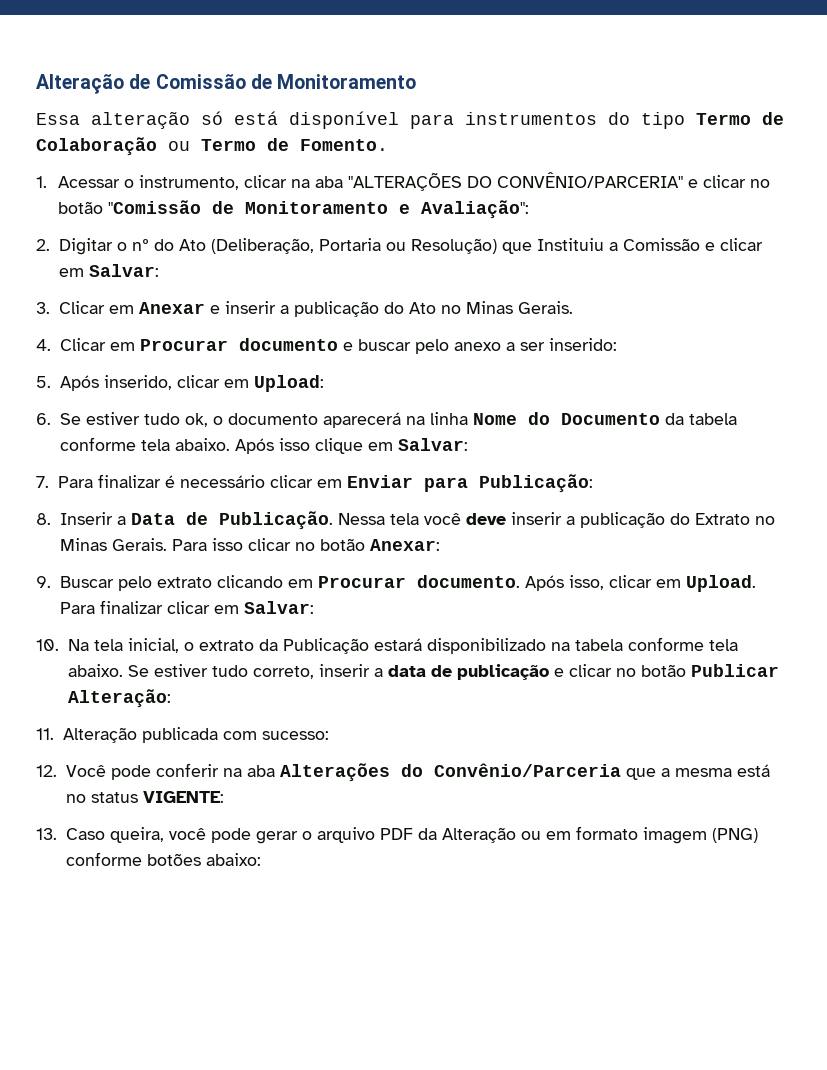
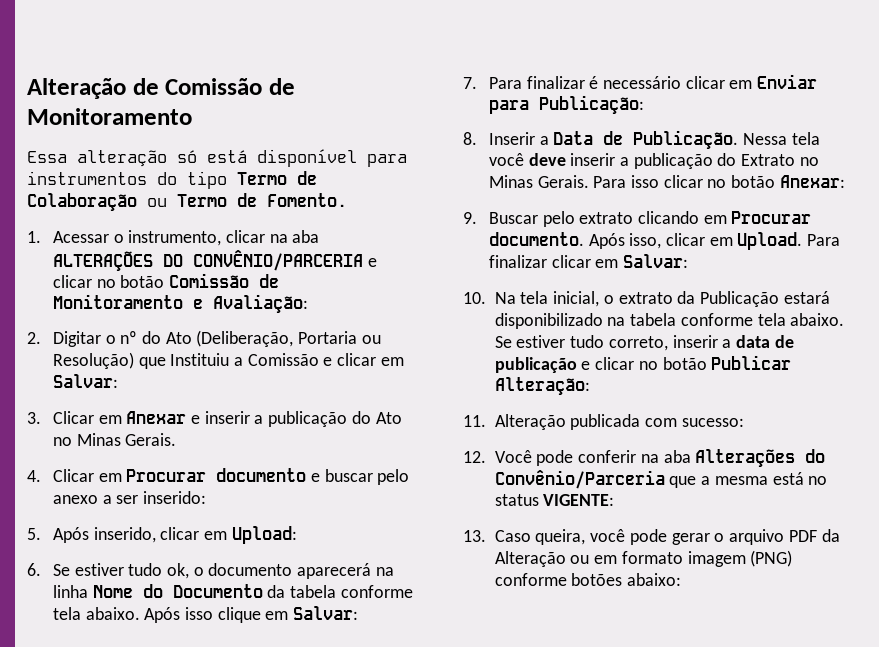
[348,172,771,191] [58,200,202,214] "ALTERAÇÕES DO CONVÊNIO/PARCERIA" e clicar no botão "Comissão -> [52,250,377,271] [52,273,250,288] ALTERAÇÕES DO CONVÊNIO/PARCERIA e clicar no botão Comissão
[421,200,530,219] Avaliação": -> [212,294,308,313] Avaliação:

